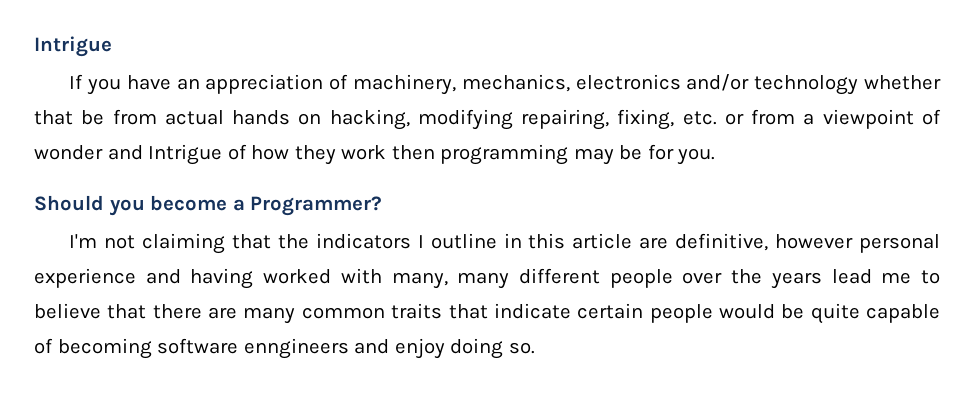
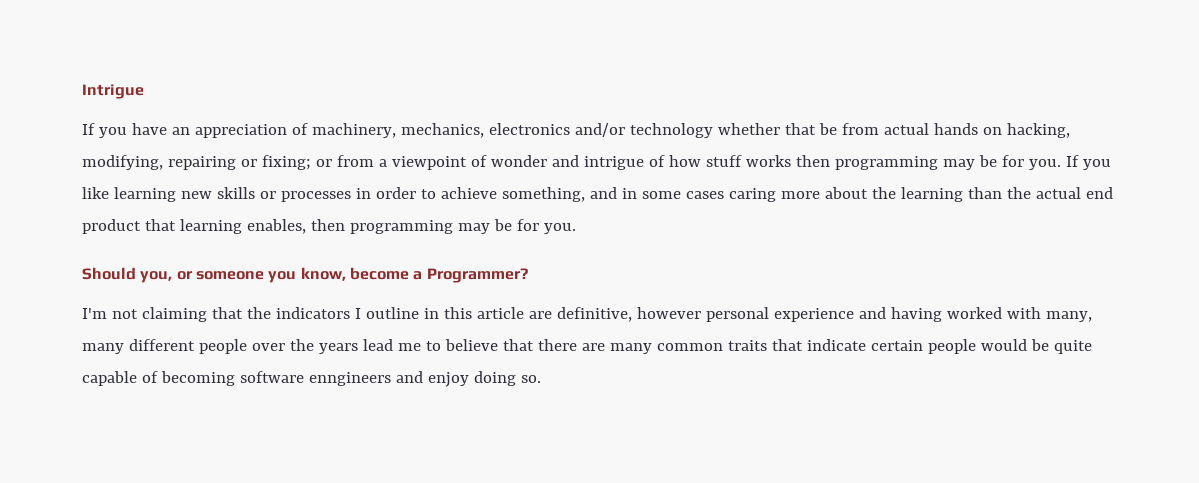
[417,109,717,130] modifying repairing, fixing, etc. -> [82,155,311,170] modifying, repairing or fixing;
[148,144,223,165] Intrigue -> [583,156,644,170] intrigue
[294,145,387,165] they work -> [705,155,1111,170] [82,187,1113,202] [82,219,306,234] stuff works then programming may be for you. If you like learning new skills or processes in order to achieve something, and in some cases caring more about the learning than the actual end product that learning enables,
[109,199,145,216] you -> [140,267,346,283] you, or someone you know,

